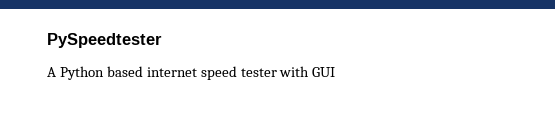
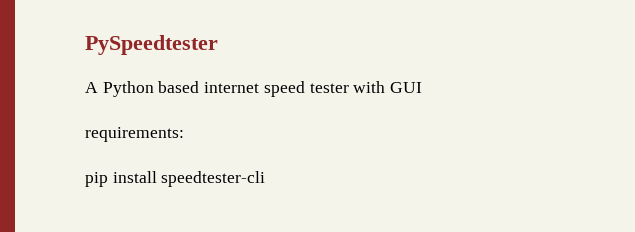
(336, 72) none -> [85,127,184,142] [85,171,266,187] // requirements: // pip install speedtester-cli

